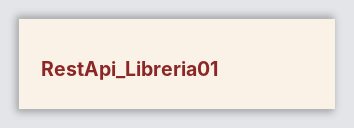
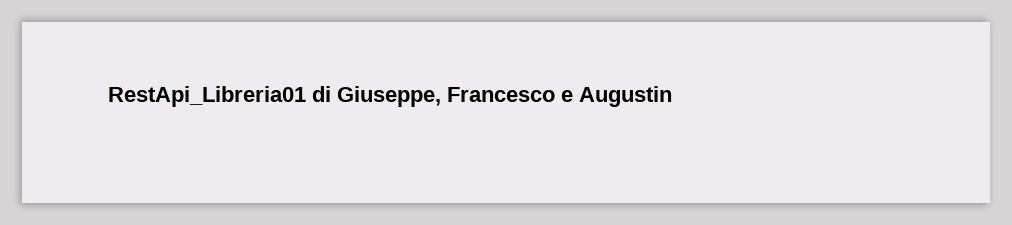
(218, 70) none -> [312,86,672,107] di Giuseppe, Francesco e Augustin

